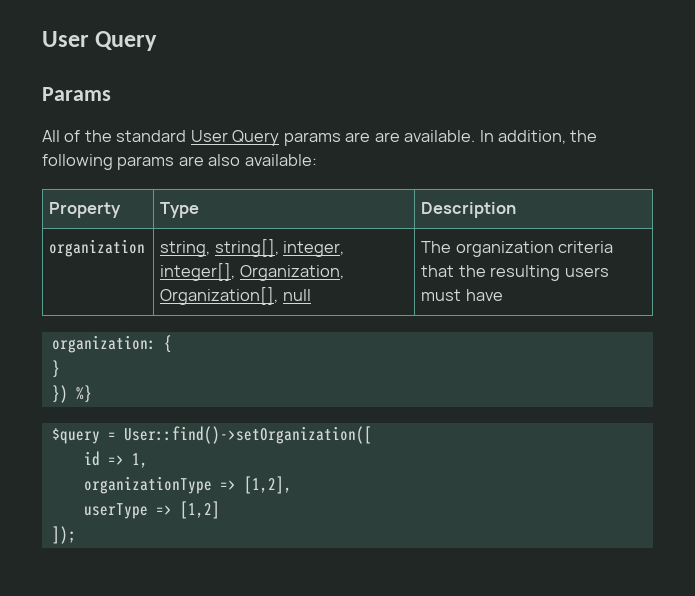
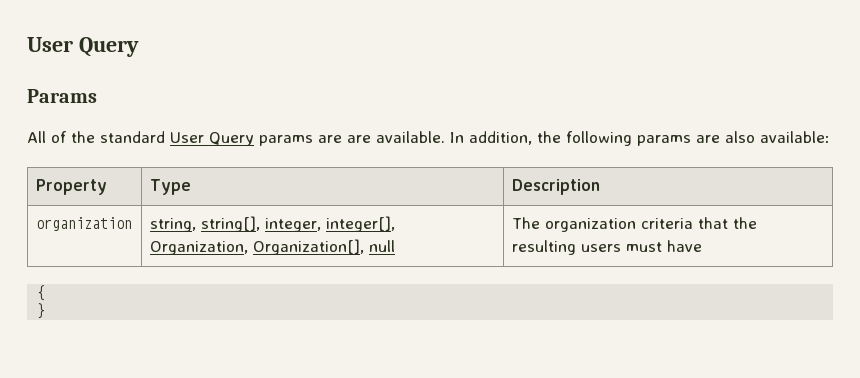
[51,335,156,353] organization: -> (702, 246) none
[51,385,92,403] [51,426,372,444] [83,451,148,468] [83,476,292,494] [83,501,220,519] [51,526,76,544] // }) %} // $query = User::find()->setOrganization([ // id => 1, // organizationType => [1,2], // userType => [1,2] // ]); -> (46, 311) none

